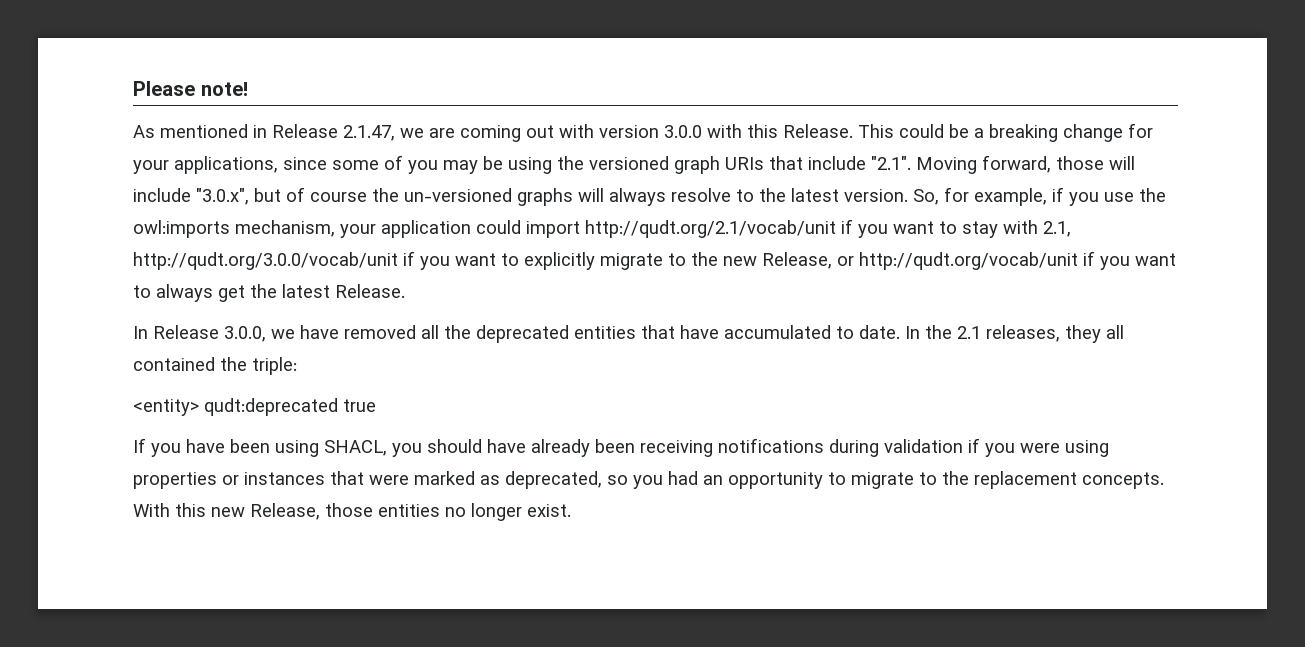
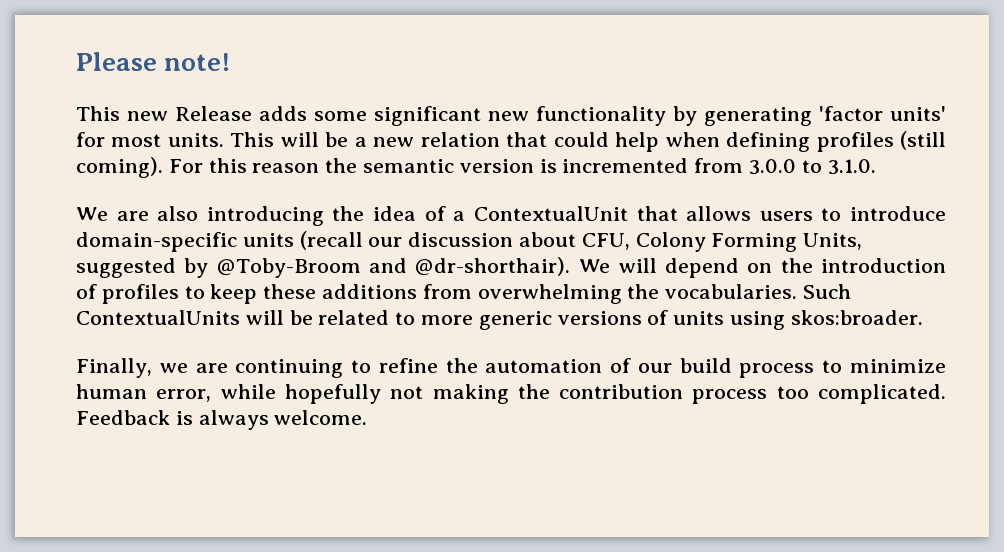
[133,123,1153,142] [133,155,1135,174] [133,187,1166,206] [133,219,1071,238] [133,251,1176,270] [133,284,405,302] [133,325,1124,343] [133,357,297,375] [133,398,376,416] [133,438,1109,457] [133,471,1164,489] [133,503,571,521] As mentioned in Release 2.1.47, we are coming out with version 3.0.0 with this Release. This could be a breaking change for your applications, since some of you may be using the versioned graph URIs that include "2.1". Moving forward, those will include "3.0.x", but of course the un-versioned graphs will always resolve to the latest version. So, for example, if you use the owl:imports mechanism, your application could import http://qudt.org/2.1/vocab/unit if you want to stay with 2.1, http://qudt.org/3.0.0/vocab/unit if you want to explicitly migrate to the new Release, or http://qudt.org/vocab/unit if you want to always get the latest Release. // In Release 3.0.0, we have removed all the deprecated entities that have accumulated to date. In the 2.1 releases, they all contained the triple: // <entity> qudt:deprecated true // If you have been using SHACL, you should have already been receiving notifications during validation if you were using properties or instances that were marked as deprecated, so you had an opportunity to migrate to the replacement concepts. With this new Release, those entities no longer exist. -> [76,106,946,126] [76,131,946,152] [76,157,876,178] [76,206,947,226] [76,231,863,252] [76,257,947,278] [76,284,852,304] [76,310,923,330] [76,358,946,378] [76,384,946,404] [76,410,368,430] This new Release adds some significant new functionality by generating 'factor units' for most units. This will be a new relation that could help when defining profiles (still coming). For this reason the semantic version is incremented from 3.0.0 to 3.1.0. // We are also introducing the idea of a ContextualUnit that allows users to introduce domain-specific units (recall our discussion about CFU, Colony Forming Units, suggested by @Toby-Broom and @dr-shorthair). We will depend on the introduction of profiles to keep these additions from overwhelming the vocabularies. Such ContextualUnits will be related to more generic versions of units using skos:broader. // Finally, we are continuing to refine the automation of our build process to minimize human error, while hopefully not making the contribution process too complicated. Feedback is always welcome.

